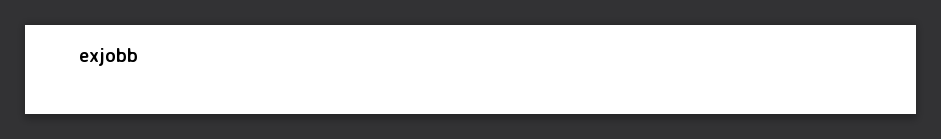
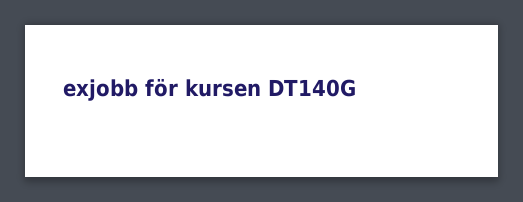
(138, 57) none -> [145,78,356,97] för kursen DT140G

